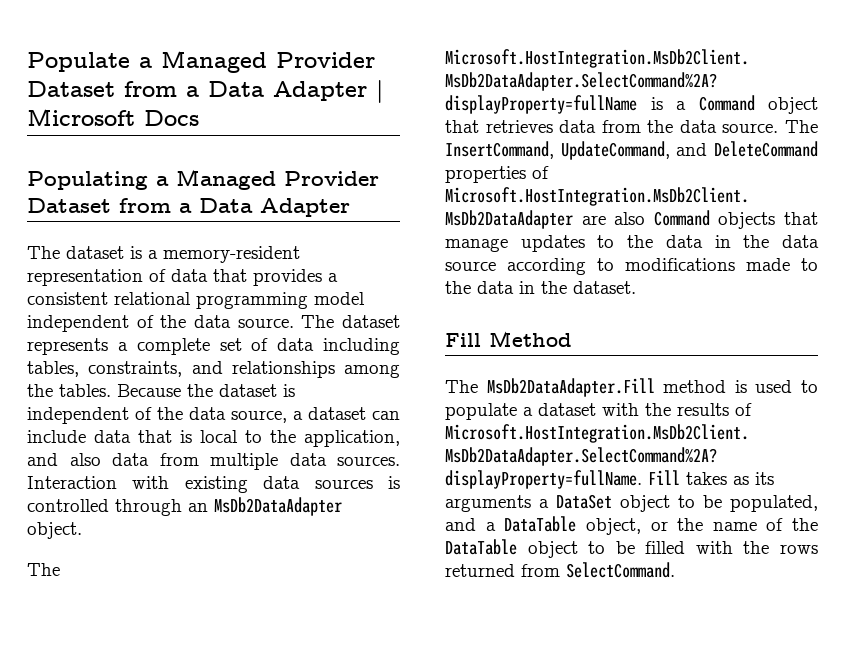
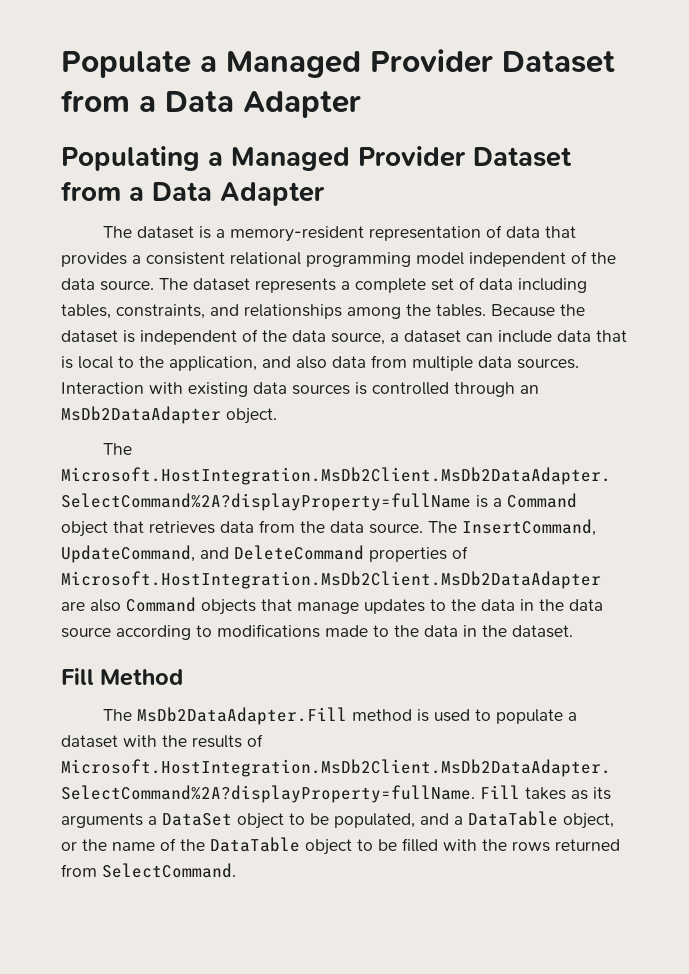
[376,80,383,103] [27,109,199,126] | Microsoft Docs -> (361, 104) none

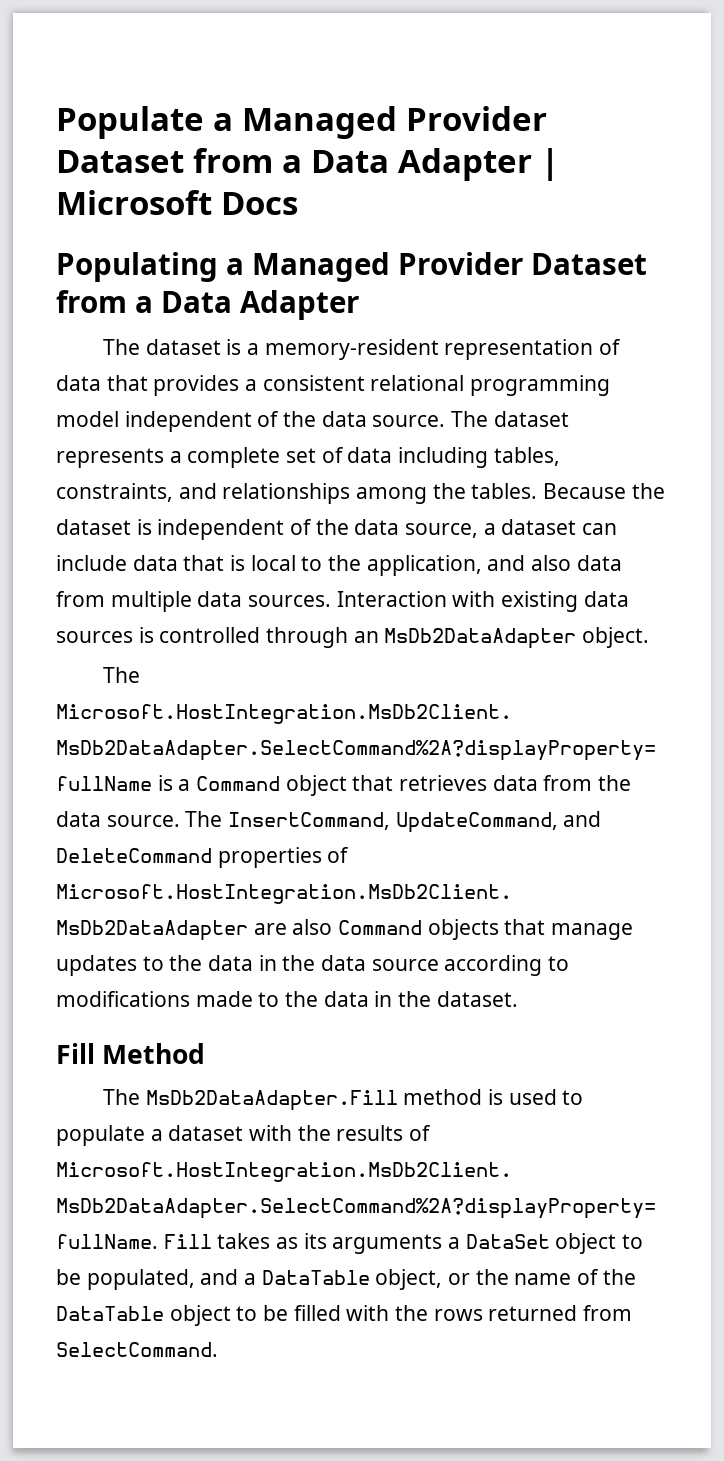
(361, 104) none -> [541,148,559,181] [56,190,298,215] | Microsoft Docs

